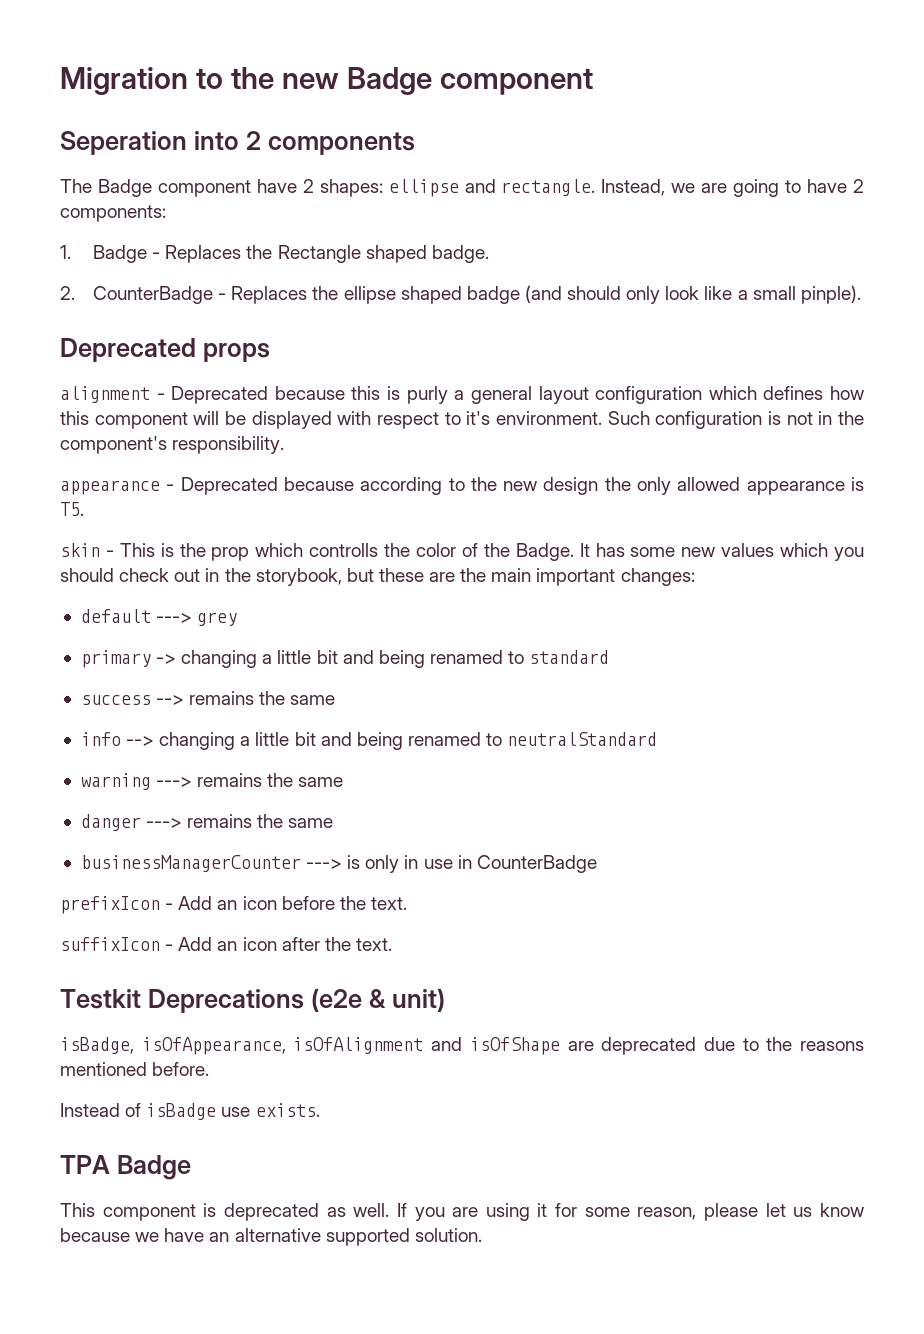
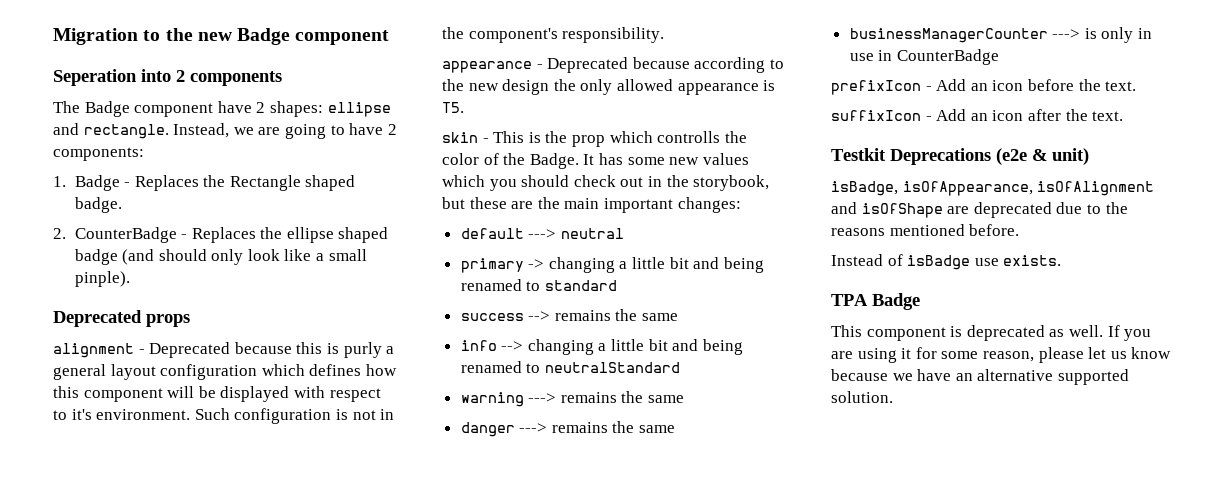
[197,612,238,626] grey -> [560,228,624,239] neutral

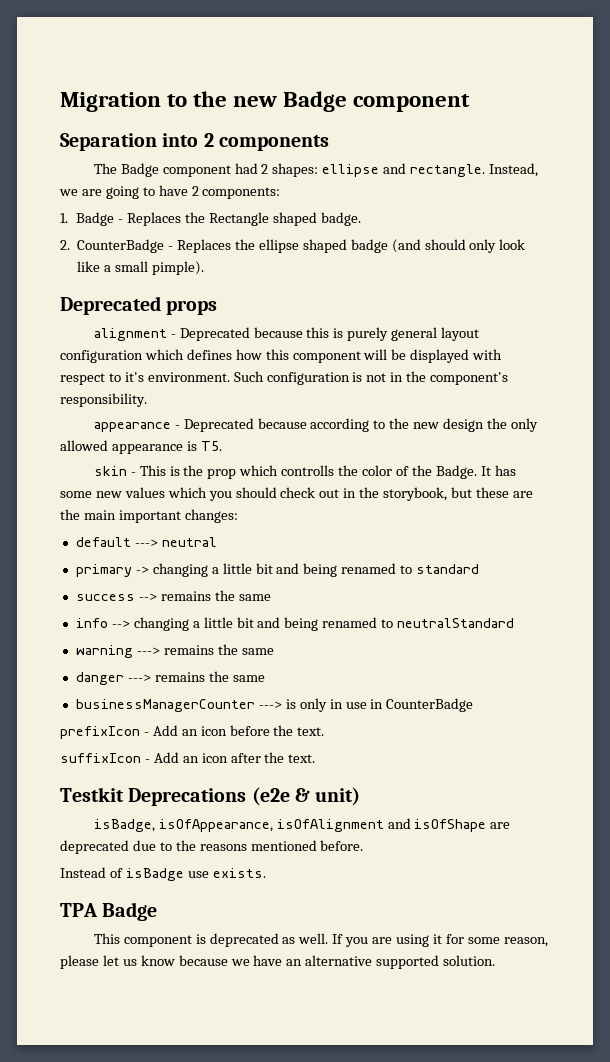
[53,69,137,86] Seperation -> [60,133,157,151] Separation
[217,101,252,113] have -> [234,163,258,174] had
[74,271,130,287] pinple). -> [151,261,204,275] pimple).
[343,342,395,358] purly a -> [347,327,389,341] purely

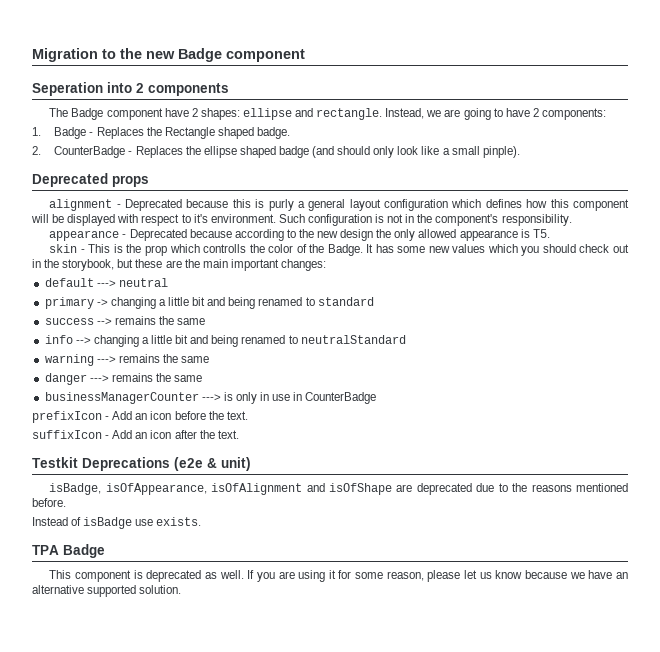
[60,133,157,151] Separation -> [32,82,103,96] Seperation
[234,163,258,174] had -> [164,108,189,117] have
[151,261,204,275] pimple). -> [482,146,520,158] pinple).
[347,327,389,341] purely -> [268,199,305,211] purly a

